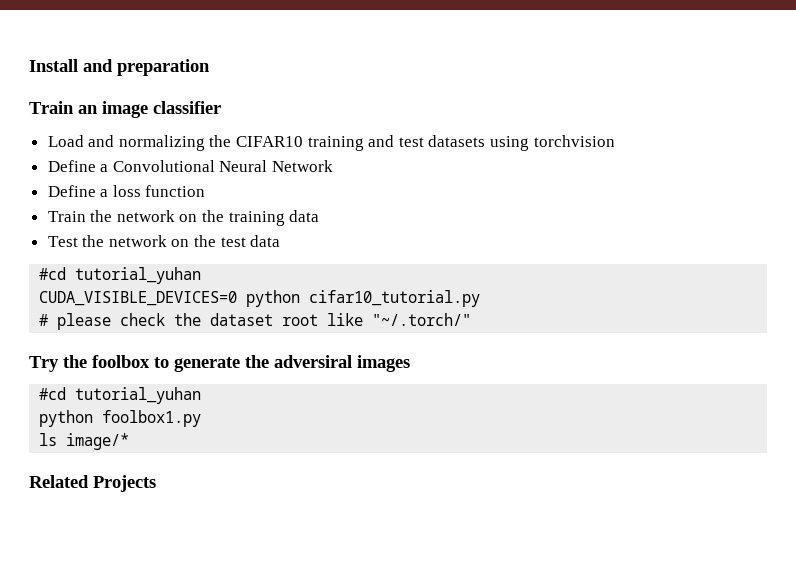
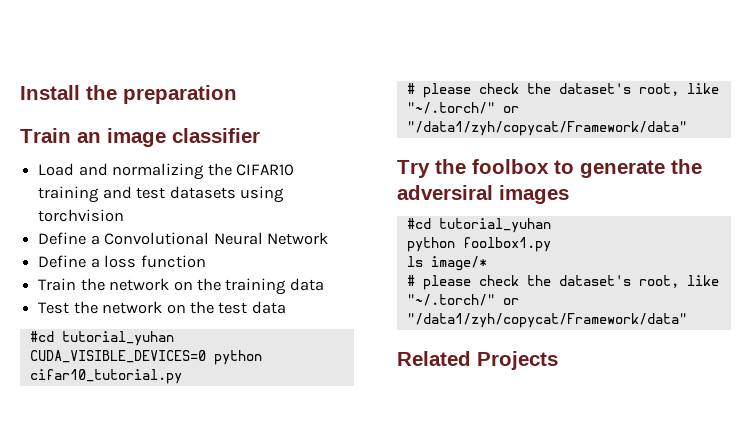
[83,59,113,72] and -> [86,85,117,100] the
[210,313,472,326] dataset root like "~/.torch/" -> [558,83,719,96] [406,102,519,114] [406,121,687,136] dataset's root, like "~/.torch/" or "/data1/zyh/copycat/Framework/data"
(130, 441) none -> [406,275,719,290] [406,294,519,306] [406,313,687,328] // # please check the dataset's root, like "~/.torch/" or "/data1/zyh/copycat/Framework/data"

